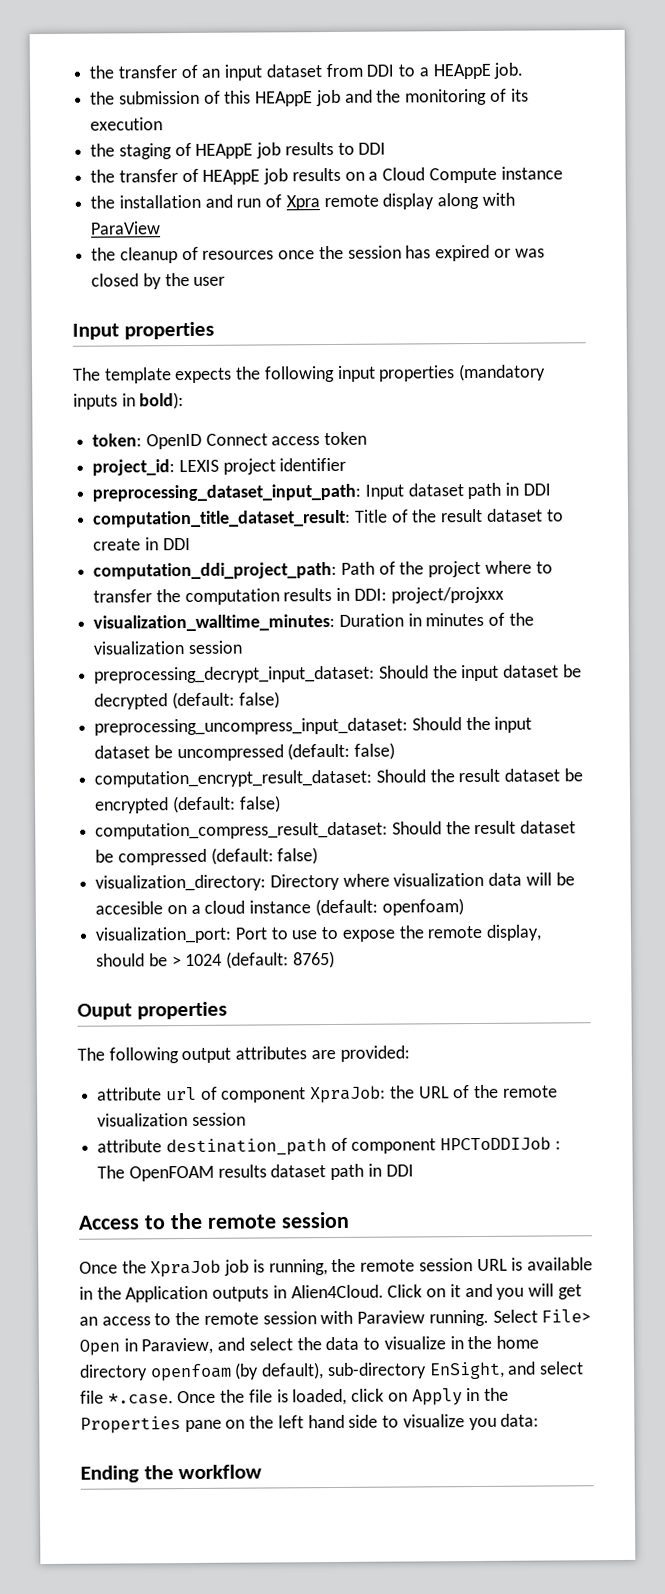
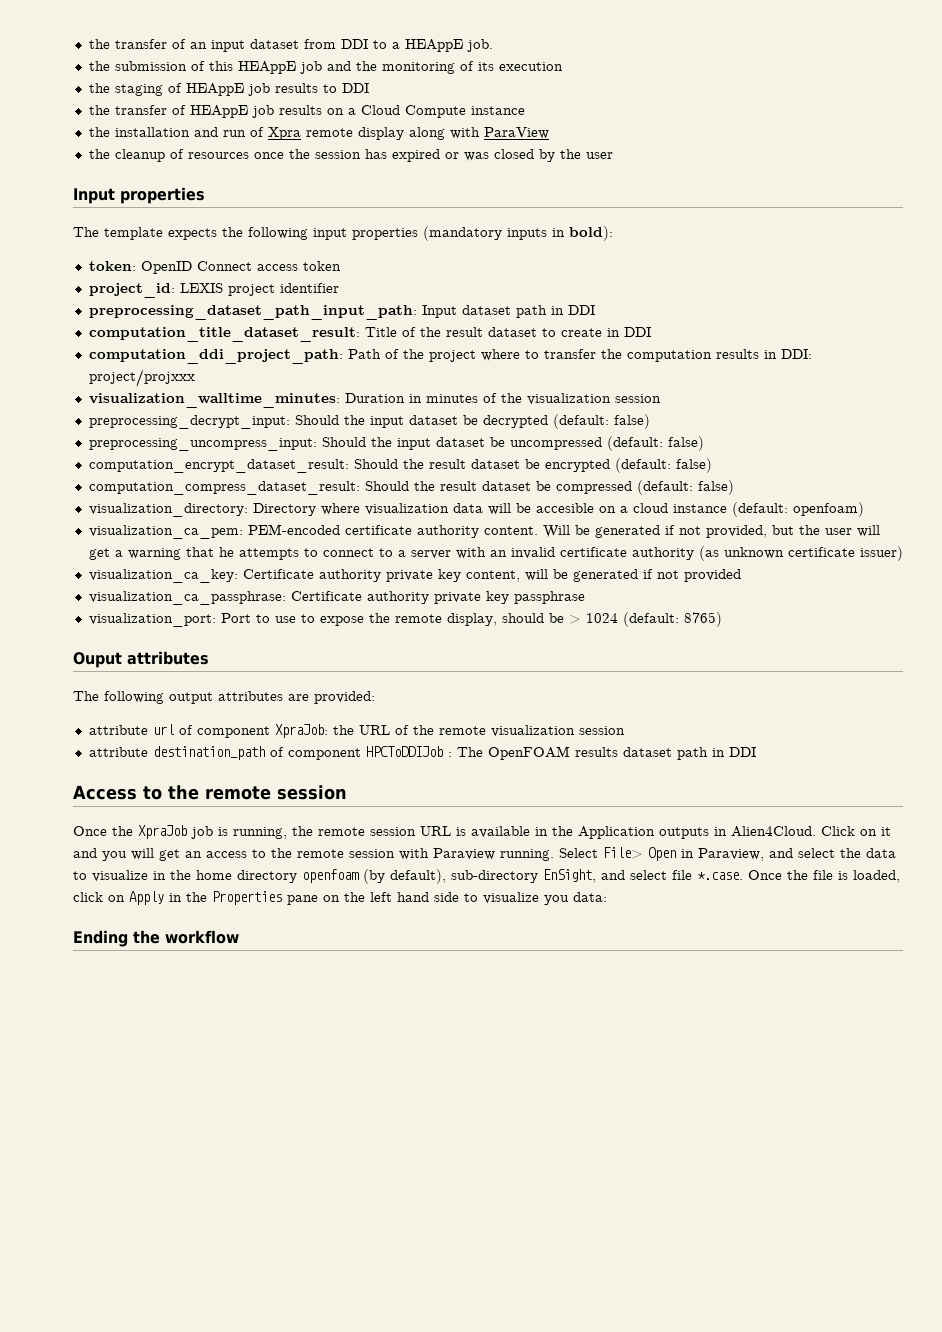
[92,483,362,502] preprocessing_dataset_input_path: -> [88,305,417,320] preprocessing_dataset_path_input_path:
[94,665,376,684] preprocessing_decrypt_input_dataset: -> [88,415,290,429] preprocessing_decrypt_input:
[94,717,409,736] preprocessing_uncompress_input_dataset: -> [88,438,317,451] preprocessing_uncompress_input:
[94,769,373,788] computation_encrypt_result_dataset: -> [88,459,349,473] computation_encrypt_dataset_result:
[95,821,389,840] computation_compress_result_dataset: -> [88,481,360,495] computation_compress_dataset_result:
(464, 907) none -> [88,524,880,539] [88,546,903,561] [88,569,741,583] [88,591,585,605] // visualization_ca_pem: PEM-encoded certificate authority content. Will be generated if not provided, but the user will get a warning that he attempts to connect to a server with an invalid certificate authority (as unknown certificate issuer) // visualization_ca_key: Certificate authority private key content, will be generated if not provided // visualization_ca_passphrase: Certificate authority private key passphrase
[136,1001,227,1020] properties -> [127,651,209,665] attributes

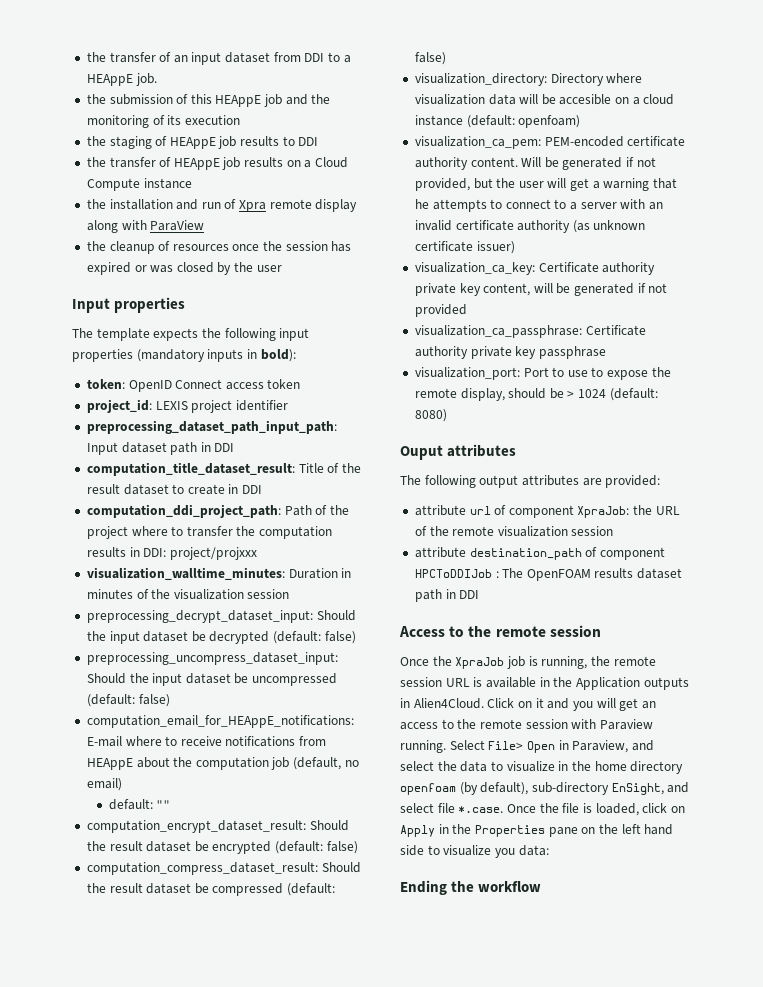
[88,415,290,429] preprocessing_decrypt_input: -> [86,610,313,623] preprocessing_decrypt_dataset_input:
[88,438,317,451] preprocessing_uncompress_input: -> [86,652,338,665] preprocessing_uncompress_dataset_input:
(704, 443) none -> [86,715,354,728] [86,736,327,747] [86,757,359,770] [86,778,122,791] [108,799,171,810] // computation_email_for_HEAppE_notifications: E-mail where to receive notifications from HEAppE about the computation job (default, no email) // default: ""
[683,612,722,627] 8765) -> [414,409,447,422] 8080)

